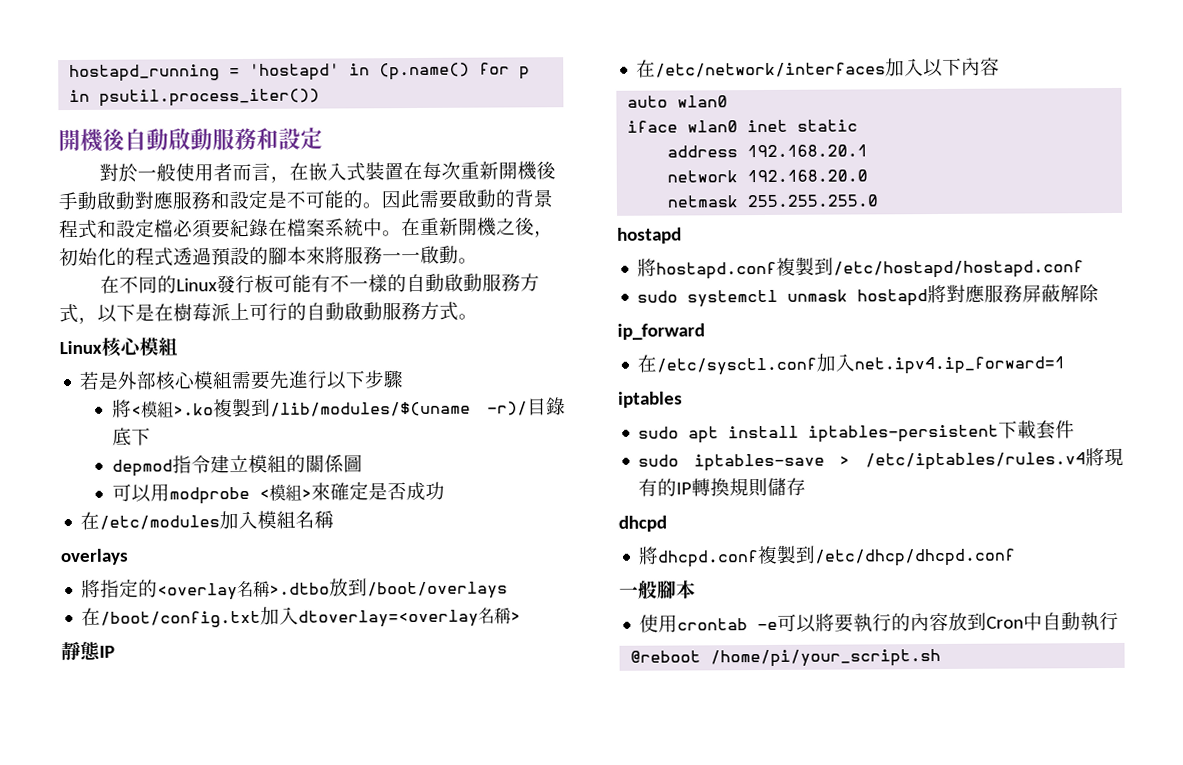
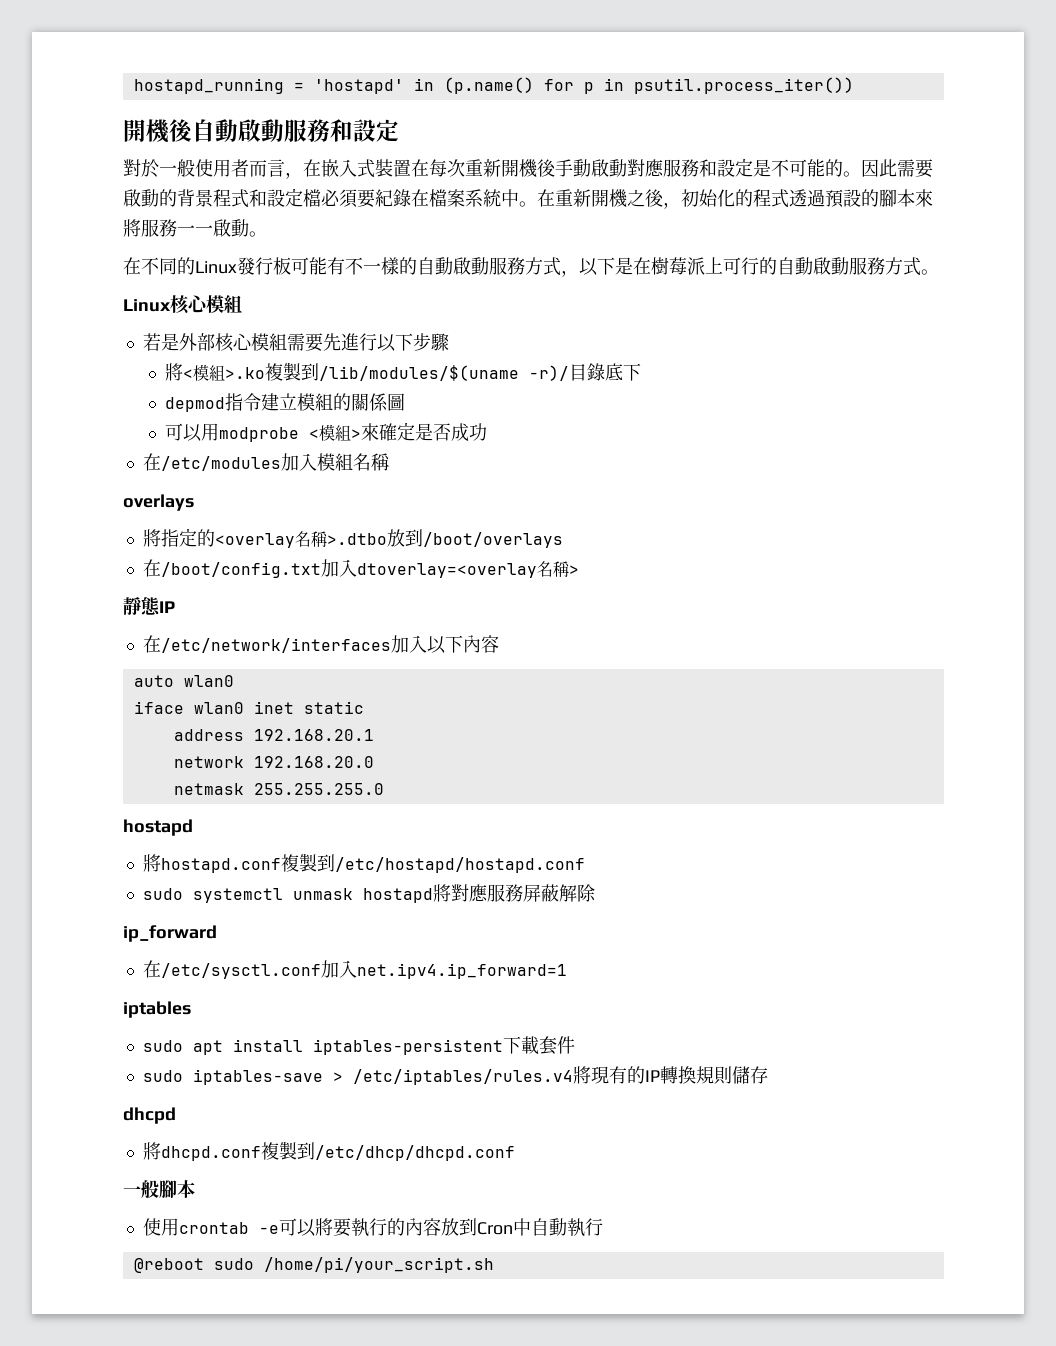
(702, 656) none -> [213,1258,254,1270] sudo

